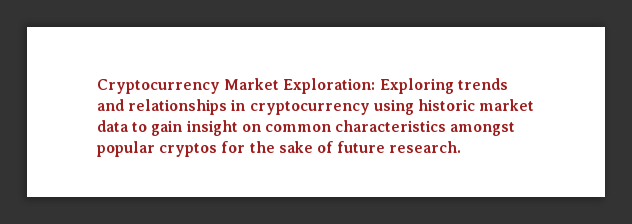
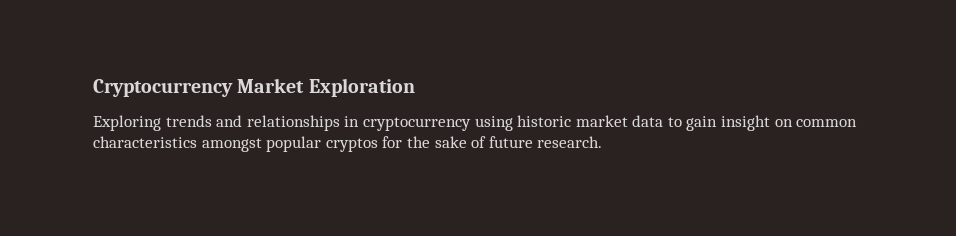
[283,78,376,94] Exploration: -> [308,78,415,97] Exploration //

